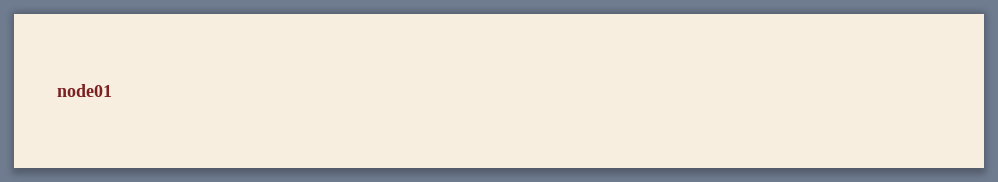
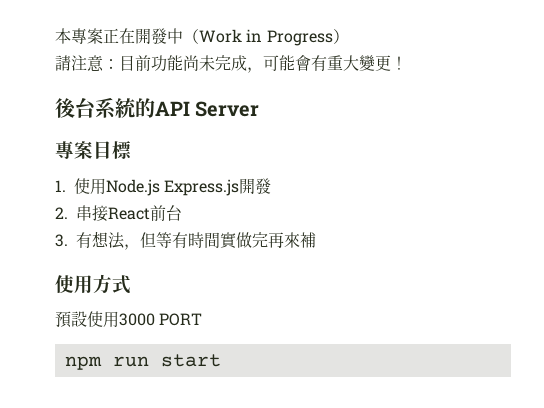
[57,84,112,97] node01 -> [55,28,349,46] [55,55,407,73] [55,97,260,119] [55,141,132,159] [55,178,272,196] [55,205,182,222] [55,231,316,250] [55,274,131,294] [55,311,203,328] [64,354,221,370] 本專案正在開發中（Work in Progress） // 請注意：目前功能尚未完成，可能會有重大變更！ // 後台系統的API Server // 專案目標 // 1.使用Node.js Express.js開發 // 2.串接React前台 // 3.有想法，但等有時間實做完再來補 // 使用方式 // 預設使用3000 PORT // npm run start

